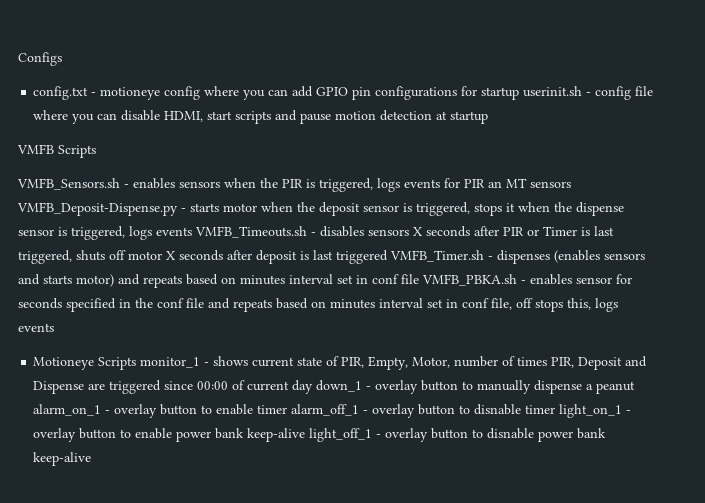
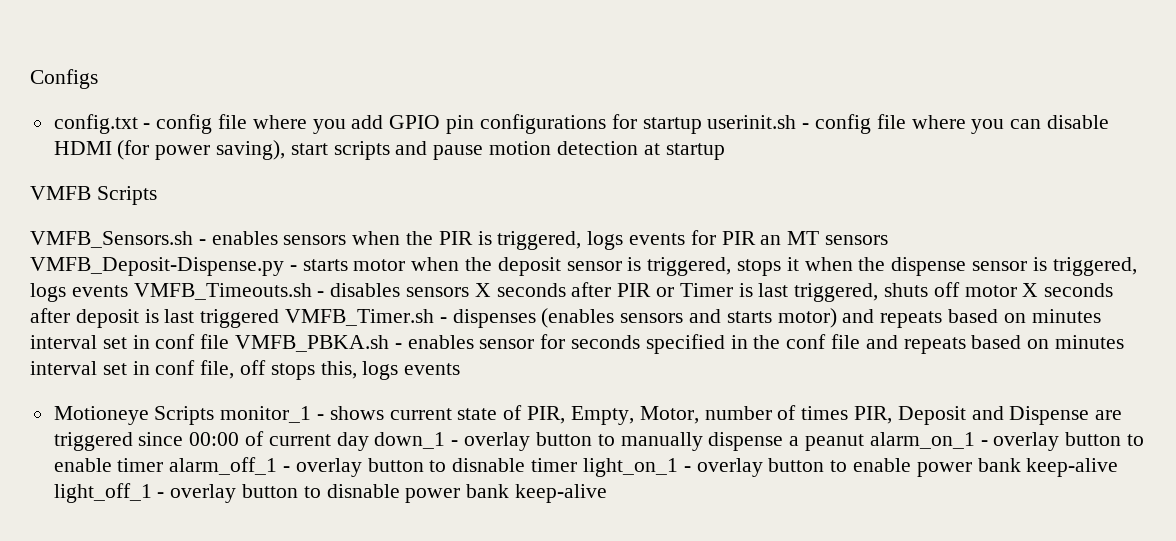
[100,86,289,100] motioneye config where you can -> [156,114,346,134] config file where you
[164,111,204,122] HDMI, -> [53,140,286,160] HDMI (for power saving),

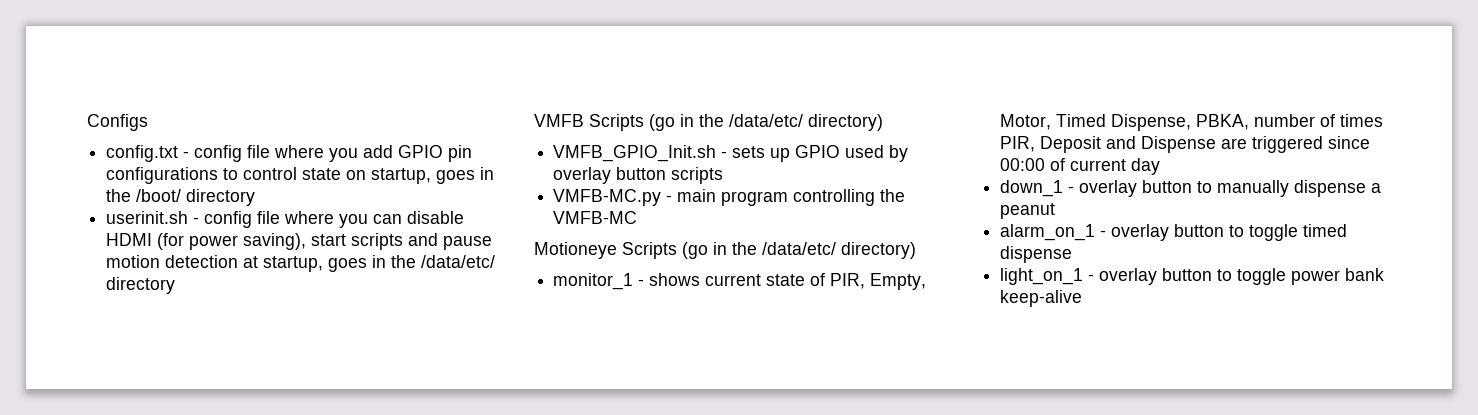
[611,114,702,134] for startup -> [223,167,495,184] [106,189,256,206] to control state on startup, goes in the /boot/ directory //
[665,143,725,160] [30,186,157,205] [30,230,889,250] [30,257,1137,276] [30,282,1114,302] [30,308,1101,328] [30,334,1125,354] [30,360,461,380] [53,406,215,425] startup // VMFB Scripts // VMFB_Sensors.sh - enables sensors when the PIR is triggered, logs events for PIR an MT sensors VMFB_Deposit-Dispense.py - starts motor when the deposit sensor is triggered, stops it when the dispense sensor is triggered, logs events VMFB_Timeouts.sh - disables sensors X seconds after PIR or Timer is last triggered, shuts off motor X seconds after deposit is last triggered VMFB_Timer.sh - dispenses (enables sensors and starts motor) and repeats based on minutes interval set in conf file VMFB_PBKA.sh - enables sensor for seconds specified in the conf file and repeats based on minutes interval set in conf file, off stops this, logs events // Motioneye Scripts -> [263,255,496,272] [106,277,176,294] [534,114,883,131] [553,145,909,162] [553,167,724,184] [553,189,906,206] [553,211,638,224] [534,242,916,259] startup, goes in the /data/etc/ directory // VMFB Scripts (go in the /data/etc/ directory) // VMFB_GPIO_Init.sh - sets up GPIO used by overlay button scripts // VMFB-MC.py - main program controlling the VMFB-MC // Motioneye Scripts (go in the /data/etc/ directory) //
(699, 415) none -> [1056,114,1250,131] Timed Dispense, PBKA,
(369, 441) none -> (1161, 166) //
(864, 442) none -> (1056, 211) //
[53,457,578,477] enable timer alarm_off_1 - overlay button to disnable timer -> [1249,224,1348,241] [1000,246,1073,263] toggle timed dispense //
[852,458,1119,477] [53,483,608,503] enable power bank keep-alive light_off_1 - overlay button to disnable power bank keep-alive -> [1237,268,1385,285] [1000,290,1083,307] toggle power bank keep-alive

